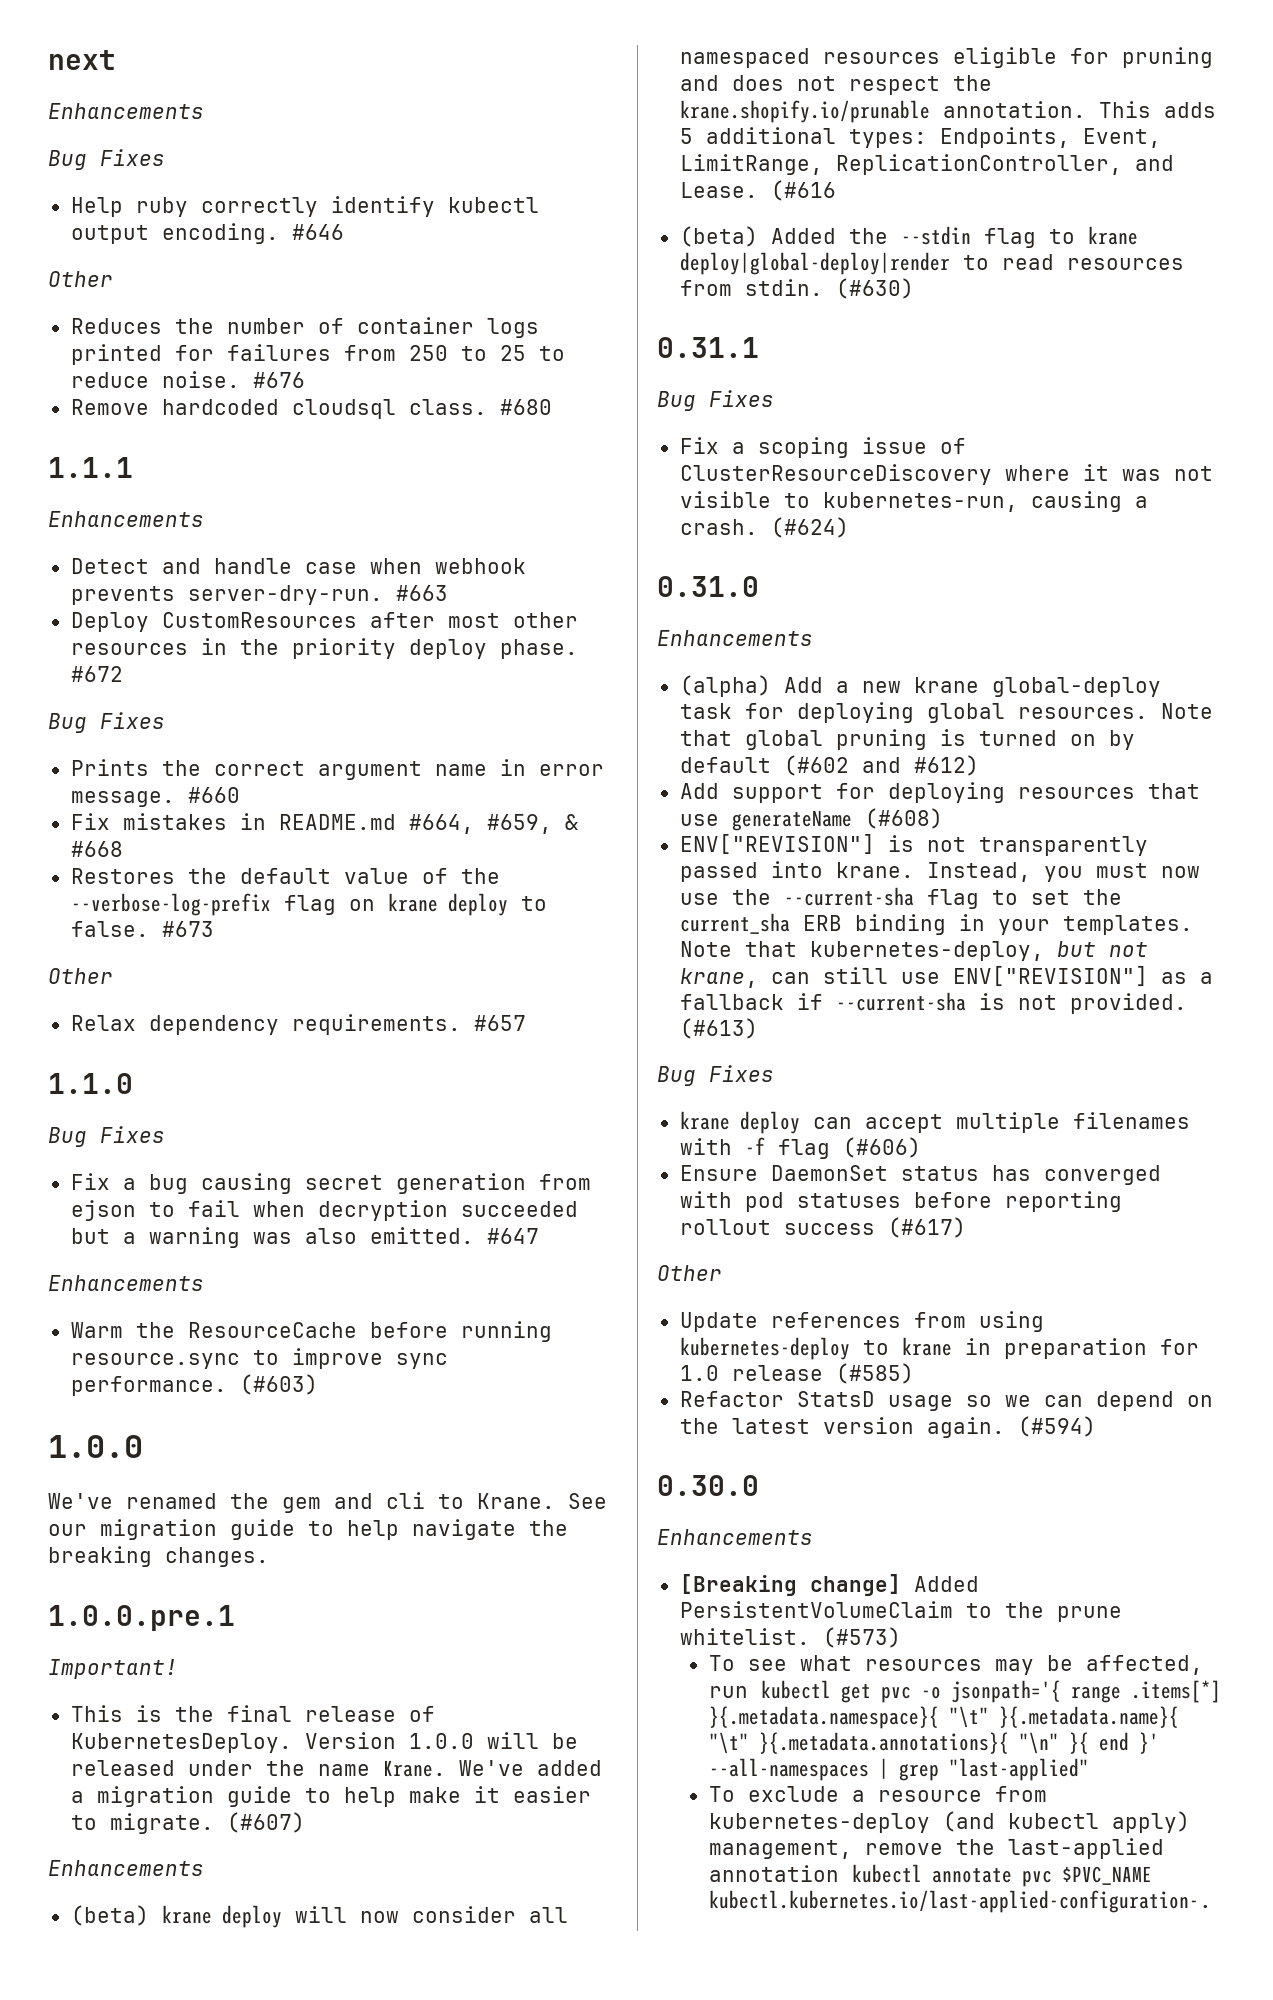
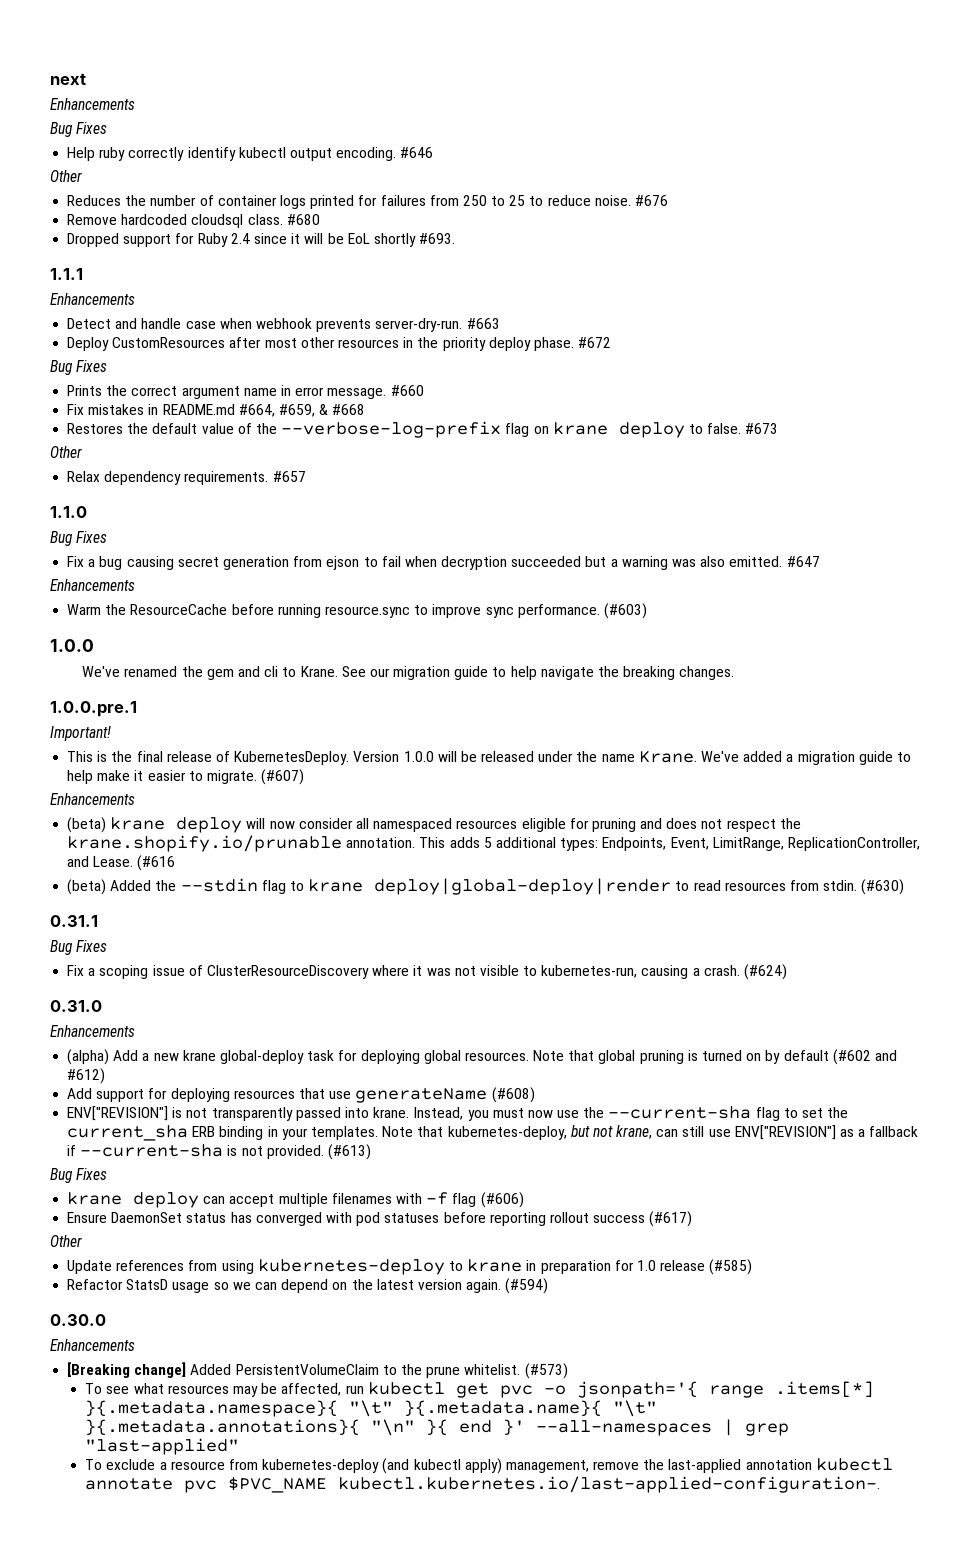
(552, 407) none -> [67,233,456,247] // Dropped support for Ruby 2.4 since it will be EoL shortly #693.

